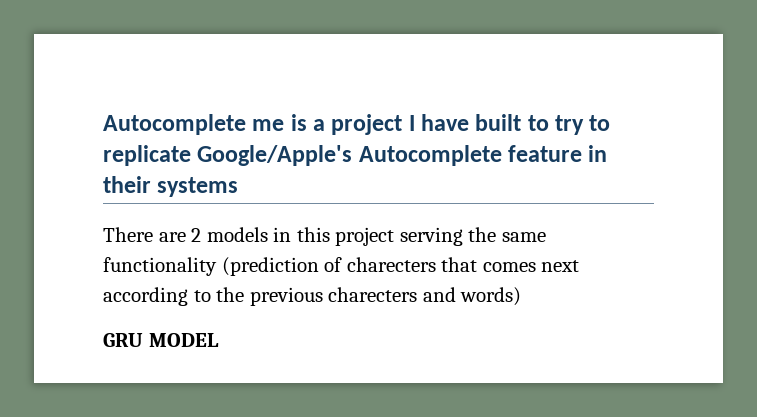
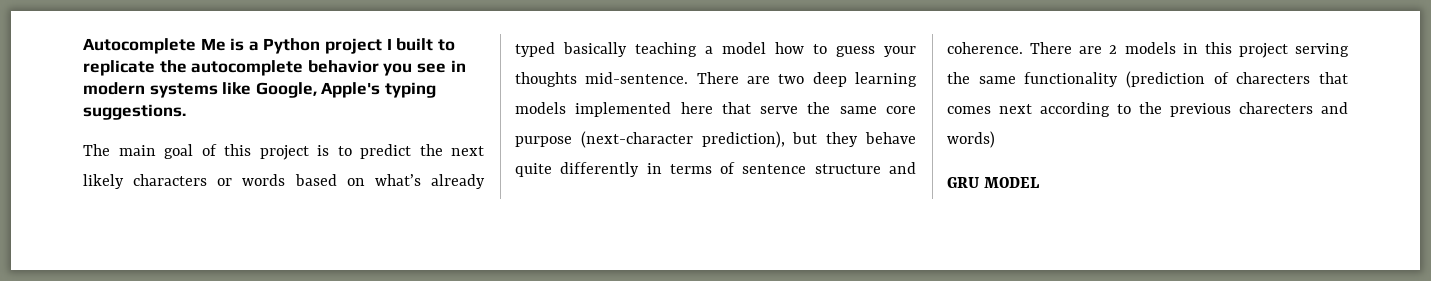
[103,114,285,135] Autocomplete me -> [83,38,226,54] Autocomplete Me
(326, 125) none -> [263,38,321,54] Python
[421,114,470,131] have -> (392, 44) none
[555,115,611,135] [103,145,608,166] [103,176,239,197] try to replicate Google/Apple's Autocomplete feature in their systems // -> [83,60,466,76] [83,82,436,98] [83,104,186,120] [83,144,484,160] [83,174,486,189] [515,42,916,57] [515,72,917,87] [515,102,916,117] [515,131,916,148] [515,162,916,177] [947,42,1023,54] replicate the autocomplete behavior you see in modern systems like Google, Apple's typing suggestions. // The main goal of this project is to predict the next likely characters or words based on what’s already typed basically teaching a model how to guess your thoughts mid-sentence. There are two deep learning models implemented here that serve the same core purpose (next-character prediction), but they behave quite differently in terms of sentence structure and coherence.

